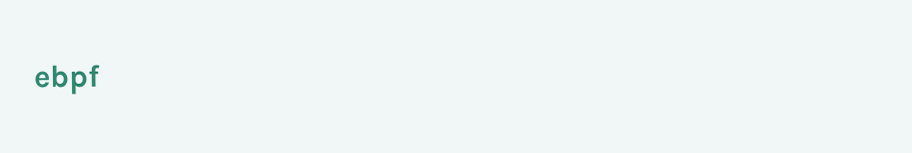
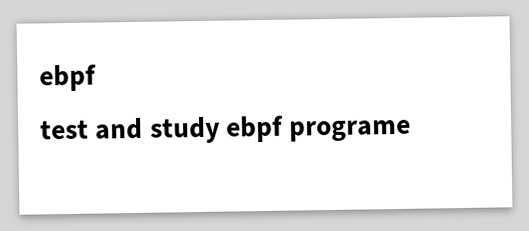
[33,64,101,96] ebpf -> [39,64,97,92] [40,115,411,144] ebpf // test and study ebpf programe

